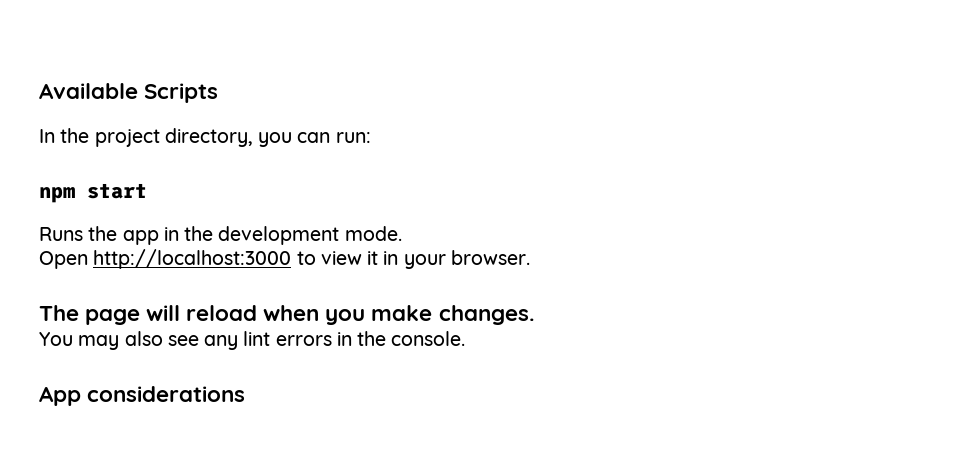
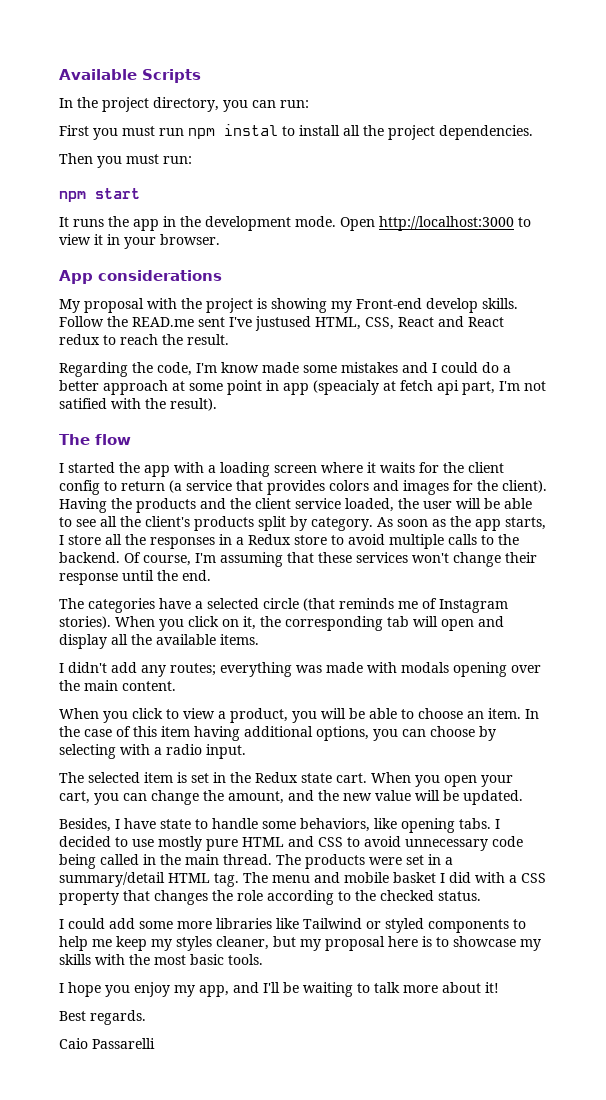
(371, 137) none -> [59,124,533,140] [59,153,192,168] // First you must run npm instal to install all the project dependencies. // Then you must run:
[39,227,83,241] Runs -> [59,217,104,227] It runs
(402, 233) // -> (336, 221) none
[39,305,535,325] [39,331,466,350] [39,386,246,406] The page will reload when you make changes. // You may also see any lint errors in the console. // App considerations -> [59,270,222,284] [59,298,518,313] [59,316,504,331] [59,334,229,345] [59,362,511,377] [59,380,546,395] [59,398,217,411] [59,434,131,445] [59,462,504,477] [59,480,547,495] [59,498,532,513] [59,516,546,531] [59,534,519,549] [59,552,537,567] [59,570,211,585] [59,598,508,613] [59,616,504,631] [59,634,259,649] [59,662,541,677] [59,680,176,691] [59,708,539,723] [59,726,496,741] [59,744,246,759] [59,772,513,787] [59,790,523,805] [59,818,500,833] [59,836,523,851] [59,854,453,869] [59,872,546,887] [59,890,481,905] [59,918,526,933] [59,936,541,951] [59,954,263,965] [59,982,499,997] [59,1010,146,1025] [59,1038,155,1049] App considerations // My proposal with the project is showing my Front-end develop skills. Follow the READ.me sent I've justused HTML, CSS, React and React redux to reach the result. // Regarding the code, I'm know made some mistakes and I could do a better approach at some point in app (speacialy at fetch api part, I'm not satified with the result). // The flow // I started the app with a loading screen where it waits for the client config to return (a service that provides colors and images for the client). Having the products and the client service loaded, the user will be able to see all the client's products split by category. As soon as the app starts, I store all the responses in a Redux store to avoid multiple calls to the backend. Of course, I'm assuming that these services won't change their response until the end. // The categories have a selected circle (that reminds me of Instagram stories). When you click on it, the corresponding tab will open and display all the available items. // I didn't add any routes; everything was made with modals opening over the main content. // When you click to view a product, you will be able to choose an item. In the case of this item having additional options, you can choose by selecting with a radio input. // The selected item is set in the Redux state cart. When you open your cart, you can change the amount, and the new value will be updated. // Besides, I have state to handle some behaviors, like opening tabs. I decided to use mostly pure HTML and CSS to avoid unnecessary code being called in the main thread. The products were set in a summary/detail HTML tag. The menu and mobile basket I did with a CSS property that changes the role according to the checked status. // I could add some more libraries like Tailwind or styled components to help me keep my styles cleaner, but my proposal here is to showcase my skills with the most basic tools. // I hope you enjoy my app, and I'll be waiting to talk more about it! // Best regards. // Caio Passarelli

